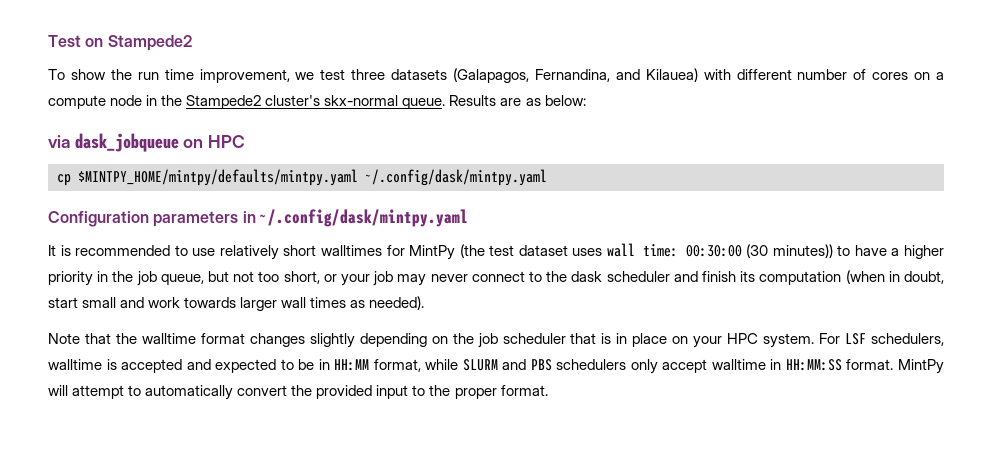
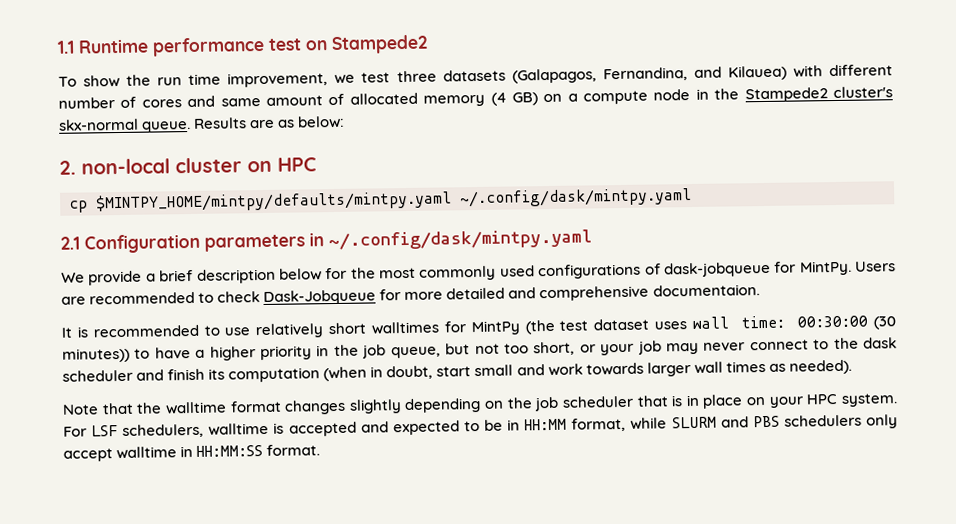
[48,35,81,47] Test -> [57,36,302,57] 1.1 Runtime performance test
(909, 76) none -> [187,92,538,108] and same amount of allocated memory (4 GB)
[48,133,179,152] via dask_jobqueue -> [59,157,242,175] 2. non-local cluster
(547, 177) none -> [60,236,80,250] 2.1
(468, 218) none -> [61,260,896,286] [61,284,760,305] // We provide a brief description below for the most commonly used configurations of dask-jobqueue for MintPy. Users are recommended to check Dask-Jobqueue for more detailed and comprehensive documentaion.
[897,359,944,374] [48,385,548,400] MintPy will attempt to automatically convert the provided input to the proper format. -> (321, 450) none

